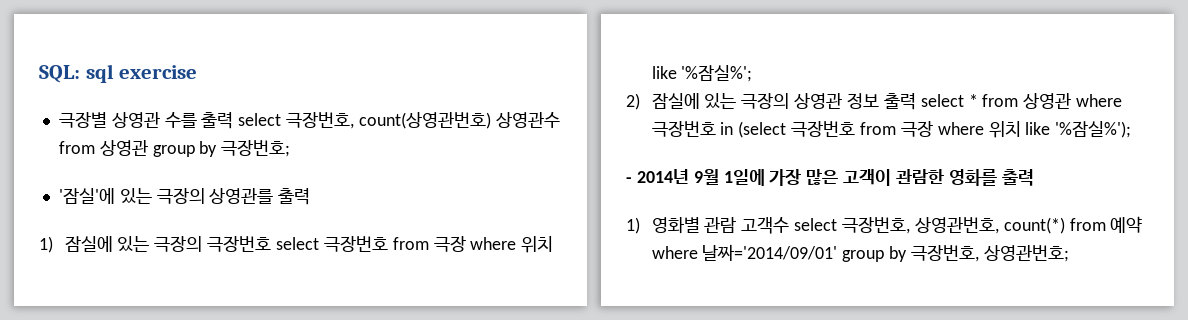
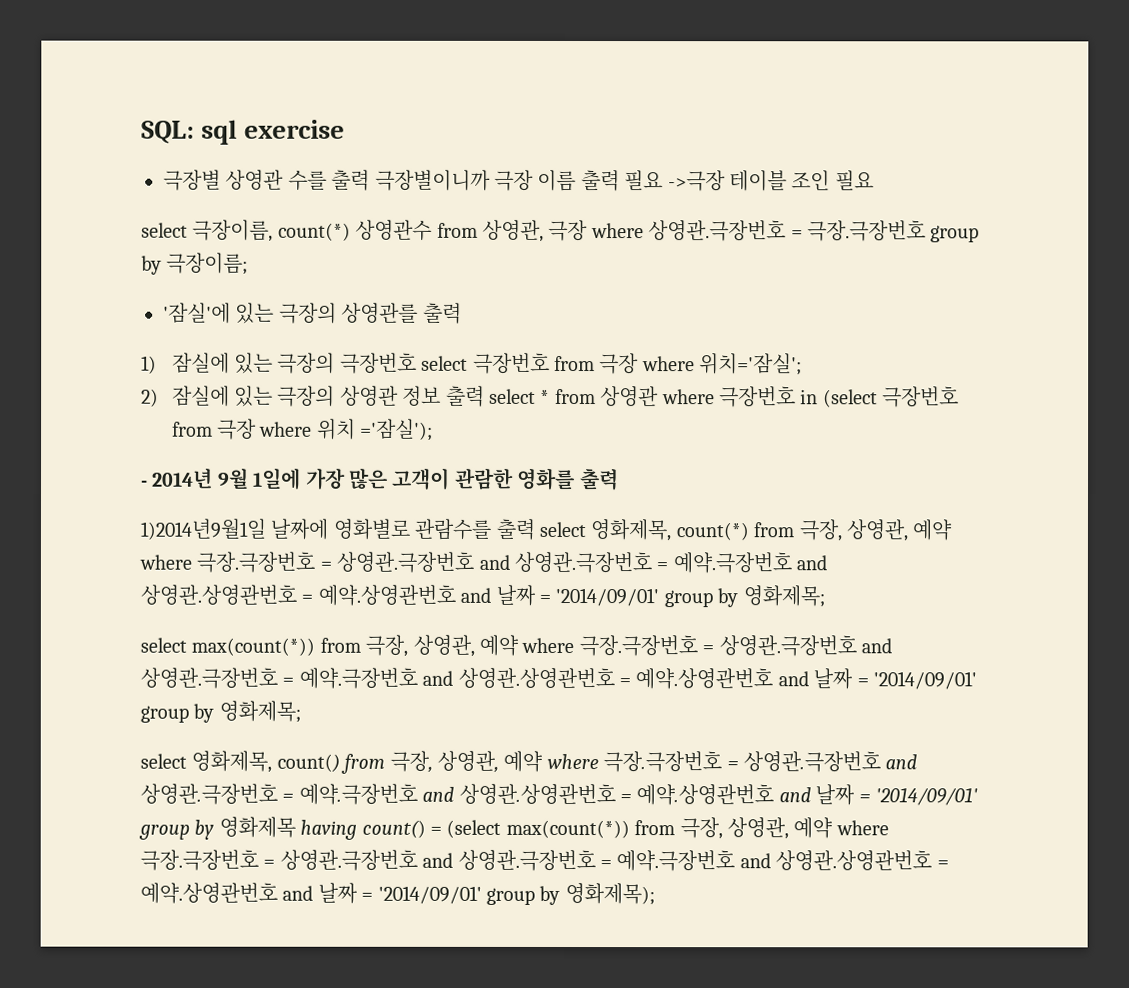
[238,112,560,129] [58,140,291,157] select 극장번호, count(상영관번호) 상영관수 from 상영관 group by 극장번호; -> [374,169,874,192] [141,219,980,243] [141,252,249,275] 극장별이니까 극장 이름 출력 필요 ->극장 테이블 조인 필요 // select 극장이름, count(*) 상영관수 from 상영관, 극장 where 상영관.극장번호 = 극장.극장번호 group by 극장이름;
[521,236,554,253] [651,65,753,82] 위치 like '%잠실%'; -> [699,353,803,376] 위치='잠실';
[1025,121,1132,138] like '%잠실%'); -> [360,418,434,441] ='잠실');
[626,216,1143,234] [651,244,1069,262] 1) 영화별 관람 고객수 select 극장번호, 상영관번호, count(*) from 예약 where 날짜='2014/09/01' group by 극장번호, 상영관번호; -> [140,517,953,542] [139,551,828,574] [140,584,825,608] [140,634,892,657] [140,667,977,690] [140,700,301,723] [140,750,918,774] [140,783,978,806] [138,816,889,840] [140,849,949,872] [140,882,655,906] 1)2014년9월1일 날짜에 영화별로 관람수를 출력 select 영화제목, count(*) from 극장, 상영관, 예약 where 극장.극장번호 = 상영관.극장번호 and 상영관.극장번호 = 예약.극장번호 and 상영관.상영관번호 = 예약.상영관번호 and 날짜 = '2014/09/01' group by 영화제목; // select max(count(*)) from 극장, 상영관, 예약 where 극장.극장번호 = 상영관.극장번호 and 상영관.극장번호 = 예약.극장번호 and 상영관.상영관번호 = 예약.상영관번호 and 날짜 = '2014/09/01' group by 영화제목; // select 영화제목, count() from 극장, 상영관, 예약 where 극장.극장번호 = 상영관.극장번호 and 상영관.극장번호 = 예약.극장번호 and 상영관.상영관번호 = 예약.상영관번호 and 날짜 = '2014/09/01' group by 영화제목 having count() = (select max(count(*)) from 극장, 상영관, 예약 where 극장.극장번호 = 상영관.극장번호 and 상영관.극장번호 = 예약.극장번호 and 상영관.상영관번호 = 예약.상영관번호 and 날짜 = '2014/09/01' group by 영화제목);

